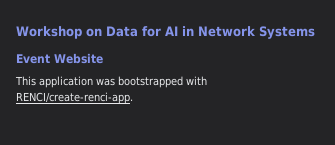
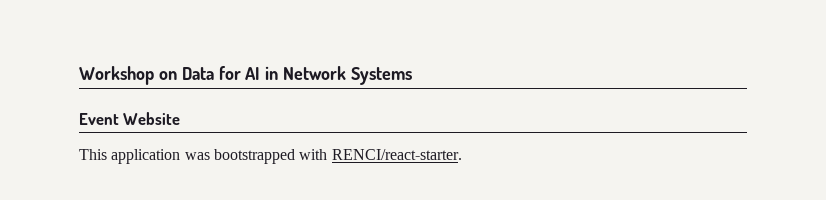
[16,92,133,104] RENCI/create-renci-app. -> [331,149,462,160] RENCI/react-starter.

